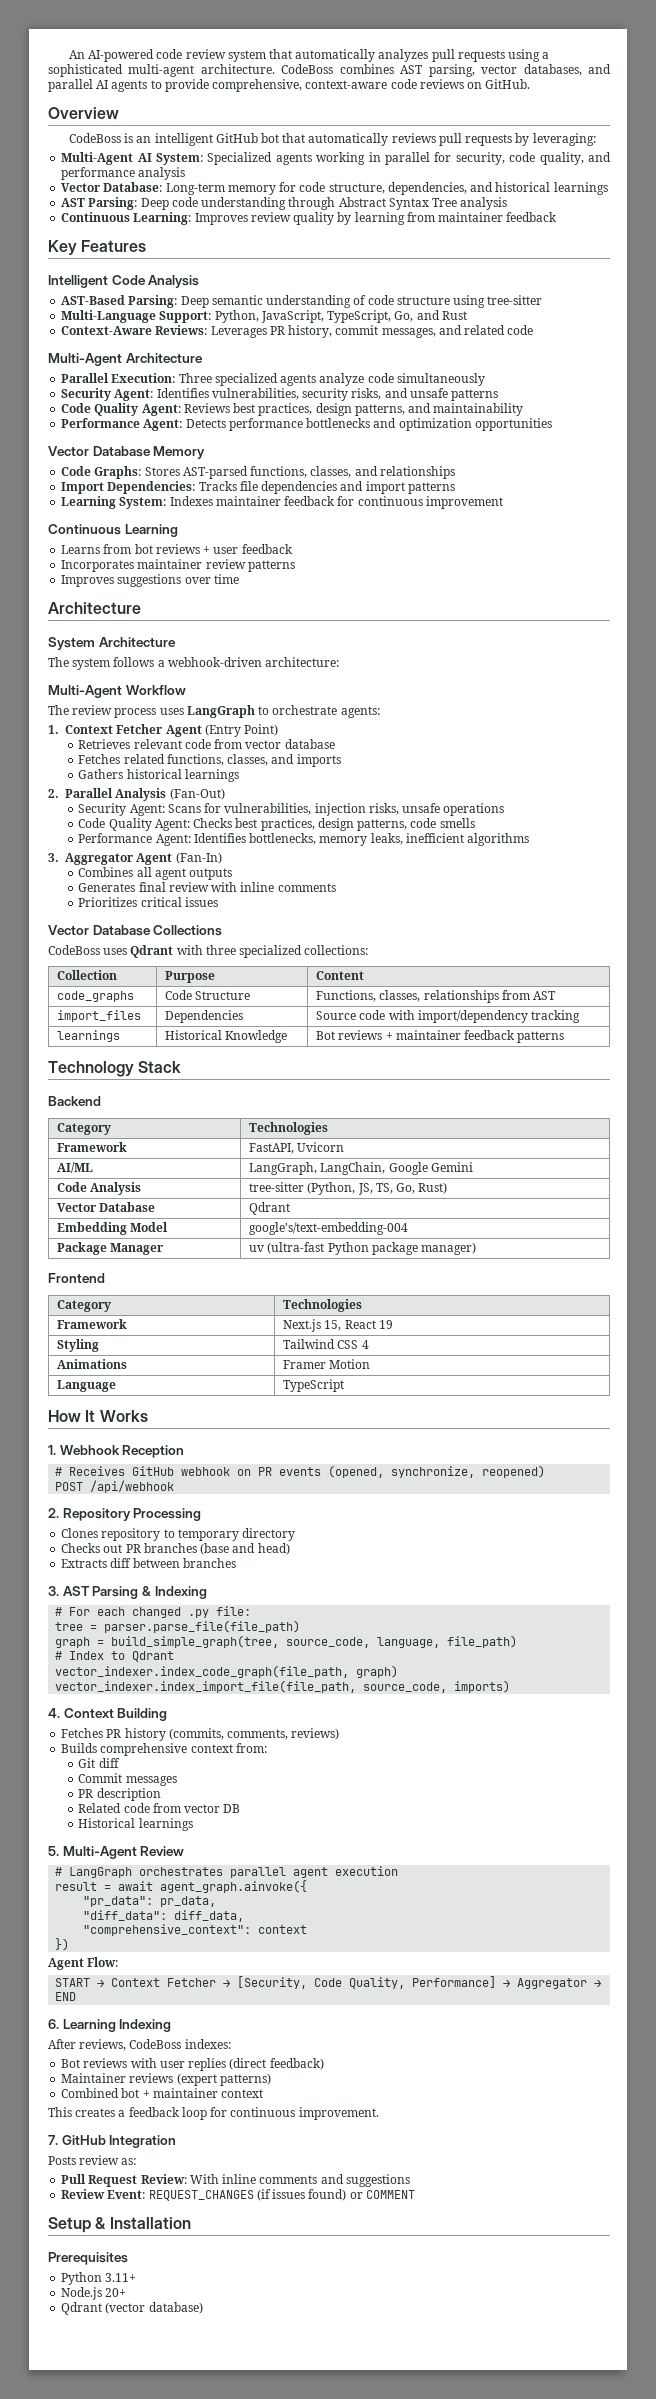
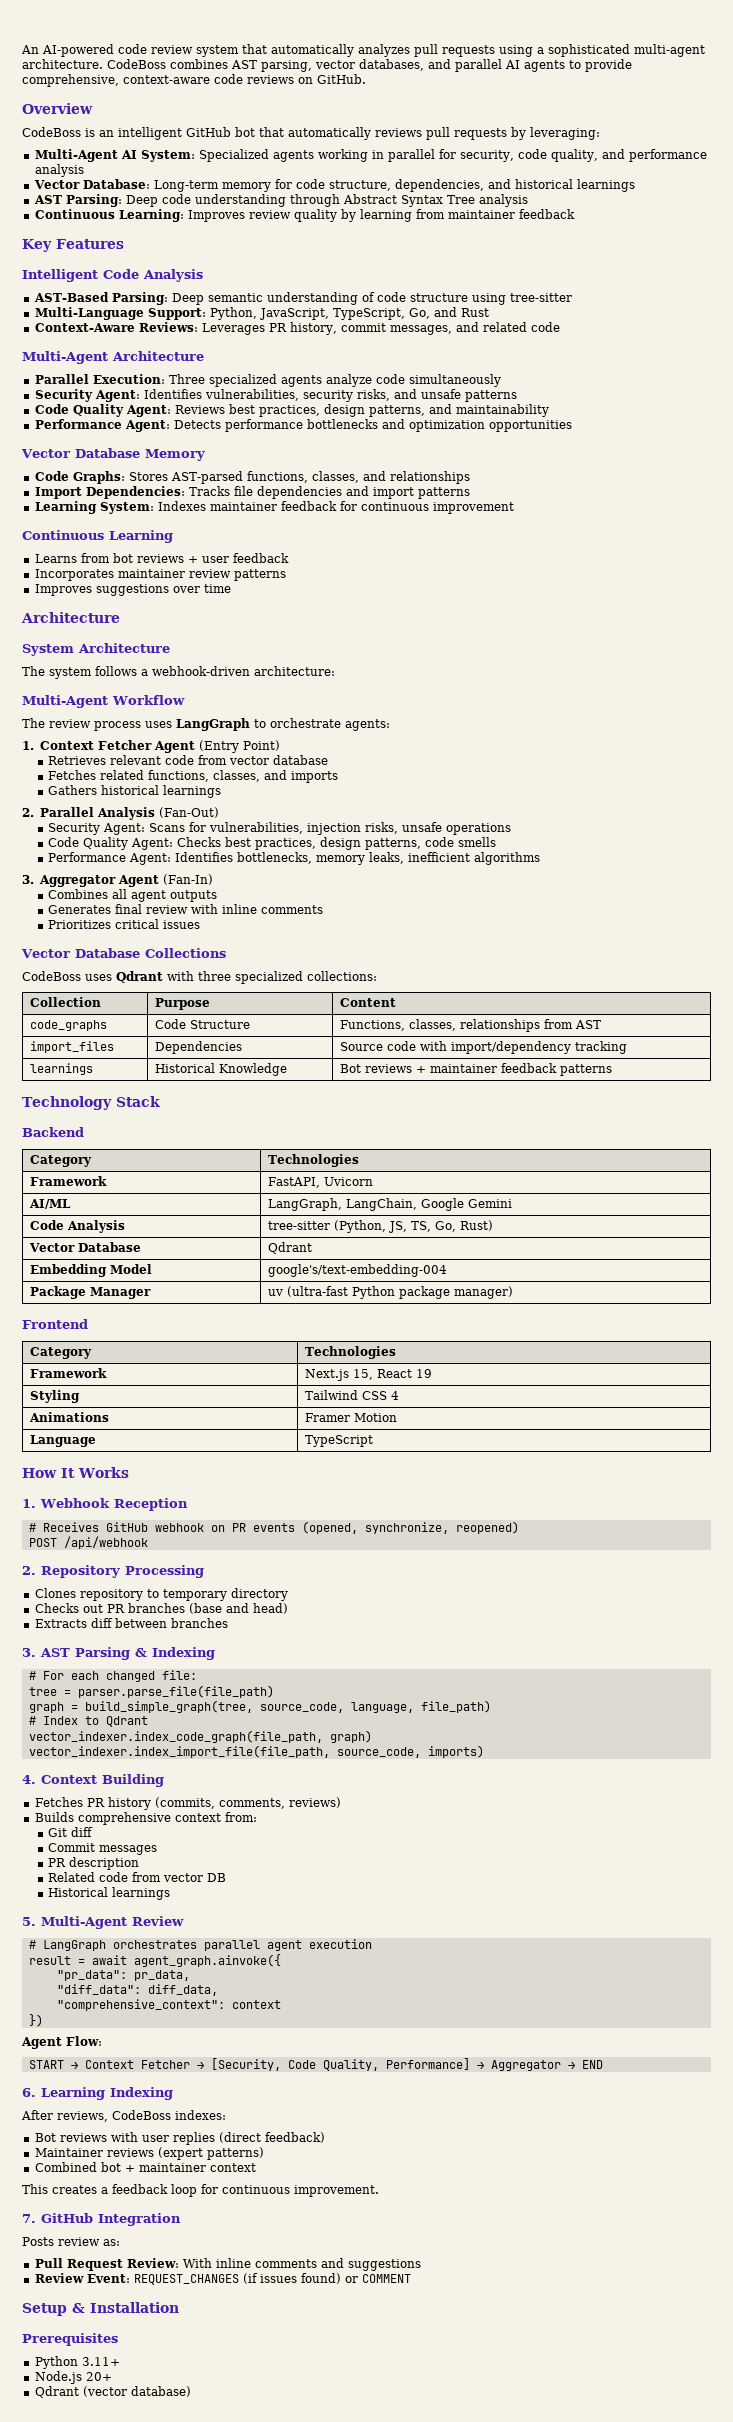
[188,1609,210,1618] .py -> (155, 1676) none

